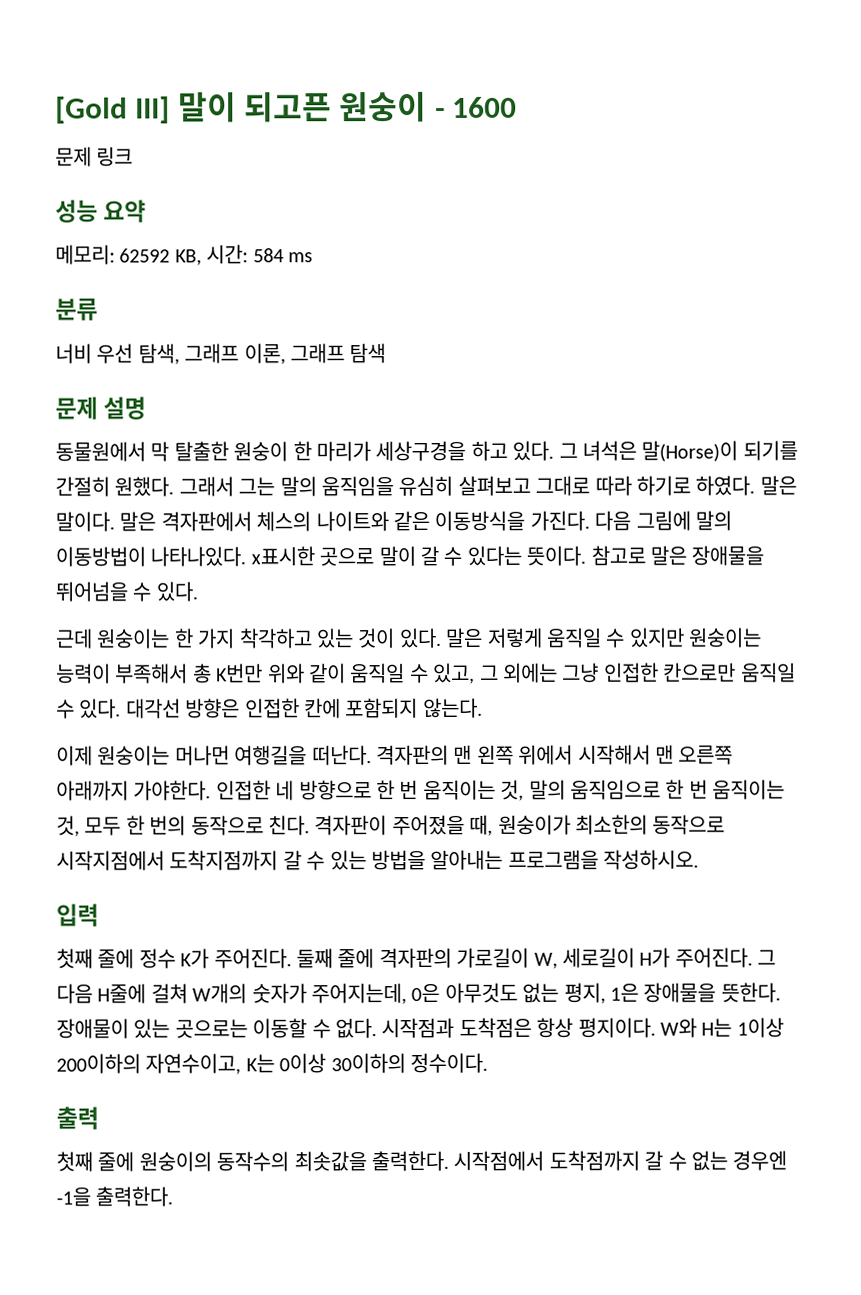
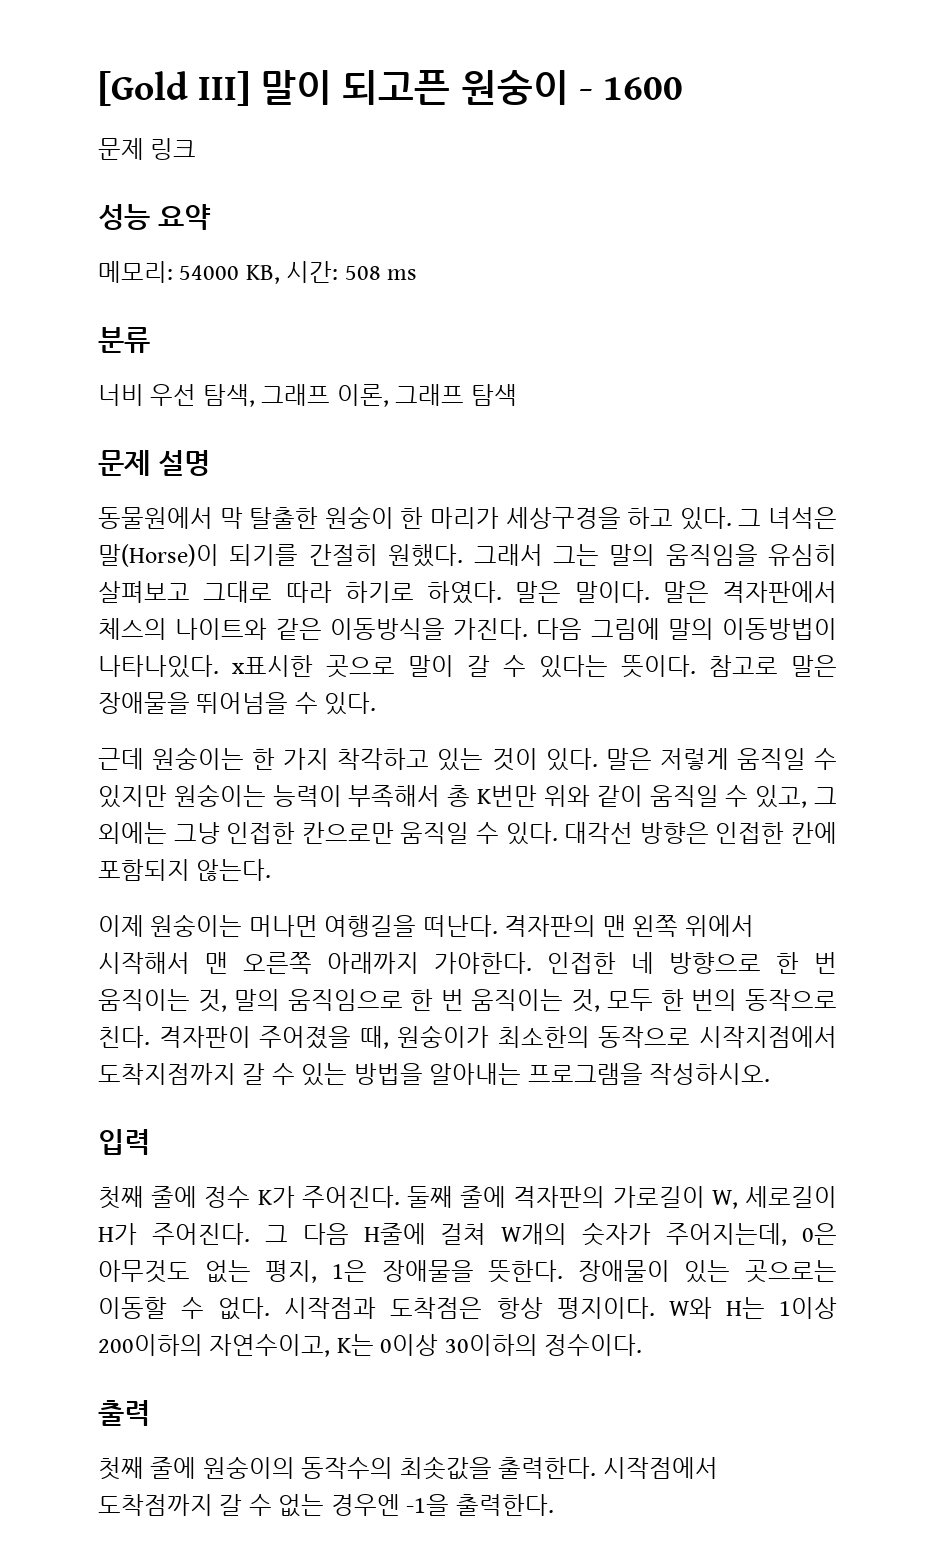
[119,248,171,263] 62592 -> [179,265,240,280] 54000
[252,248,284,263] 584 -> [344,266,381,280] 508

